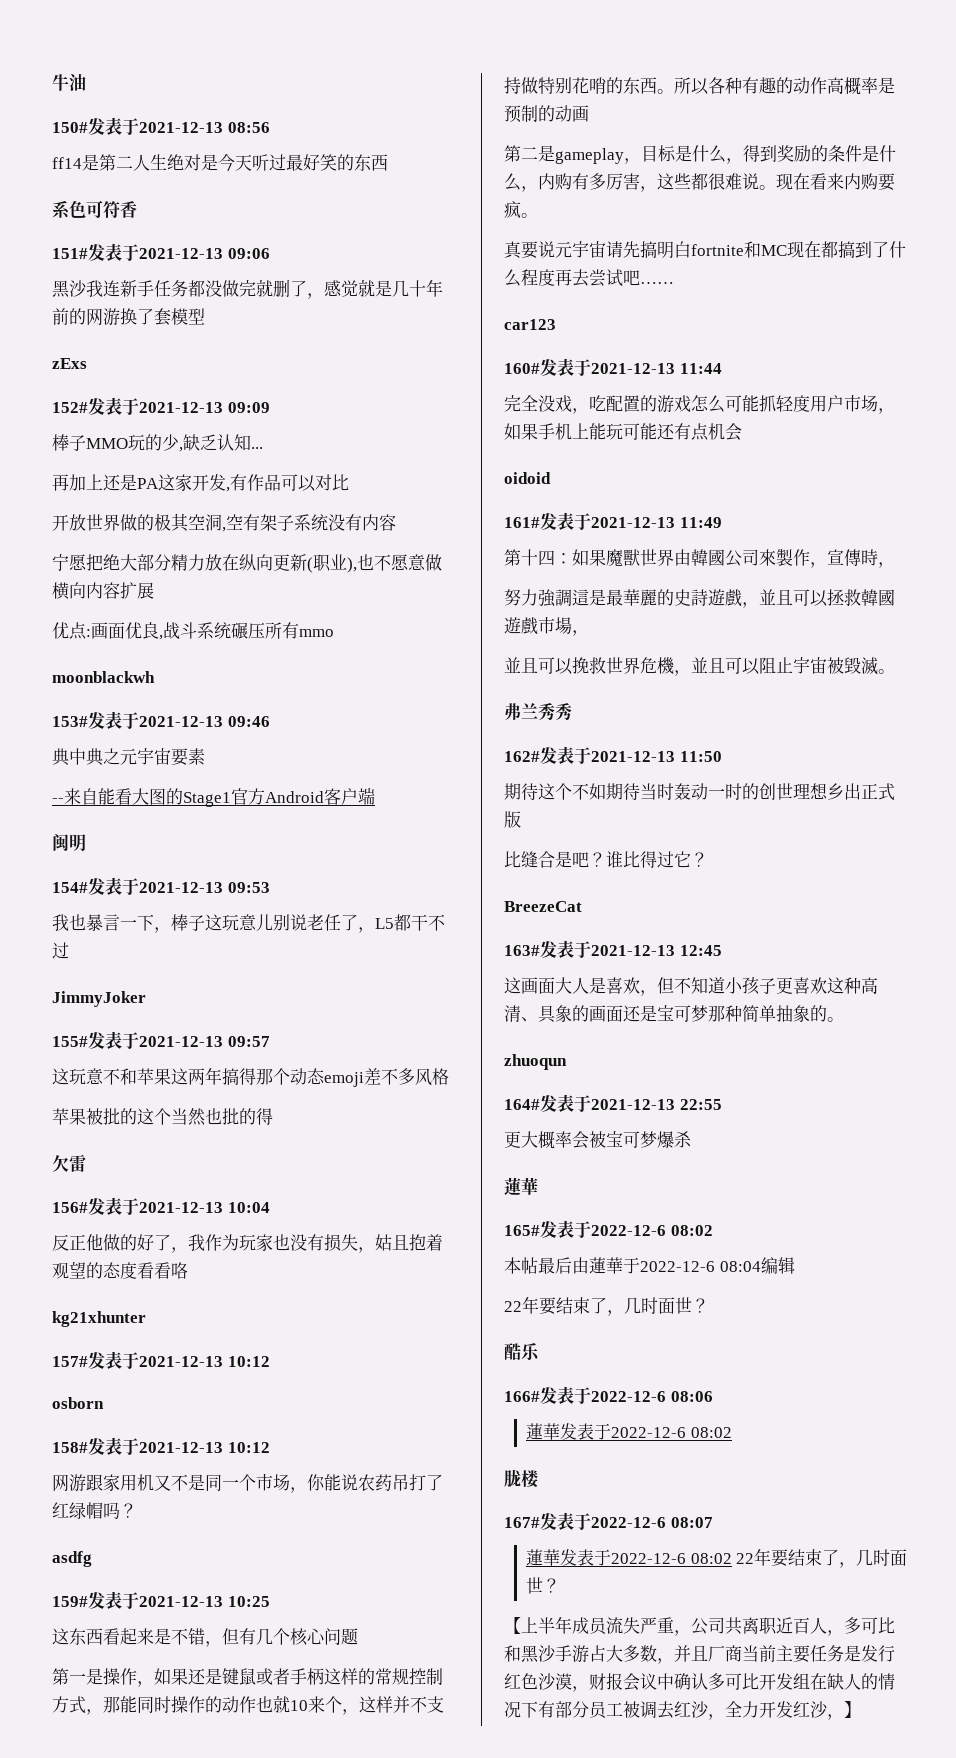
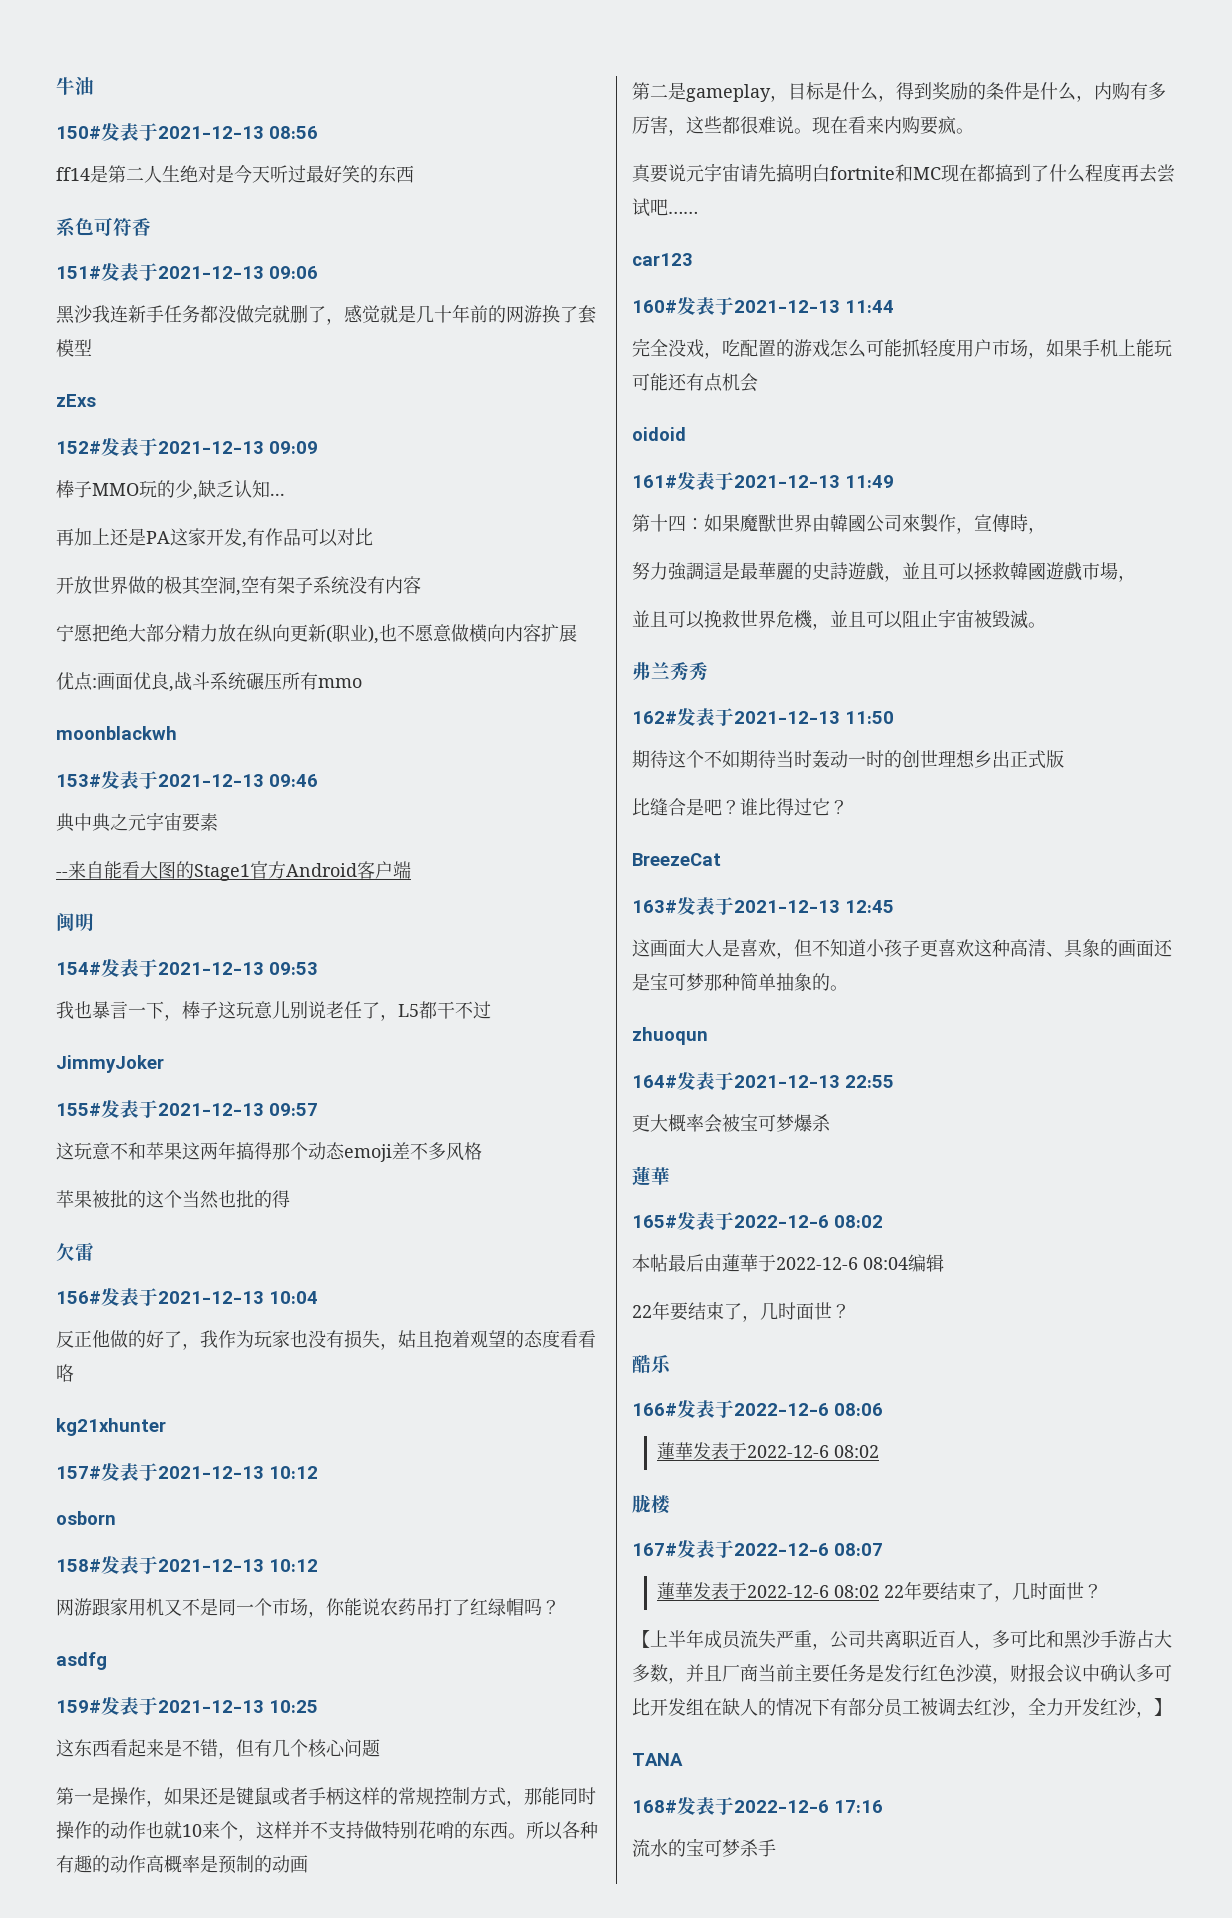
(861, 1709) none -> [632,1753,683,1766] [632,1797,883,1815] [632,1838,776,1857] // TANA // 168#发表于2022-12-6 17:16 // 流水的宝可梦杀手

